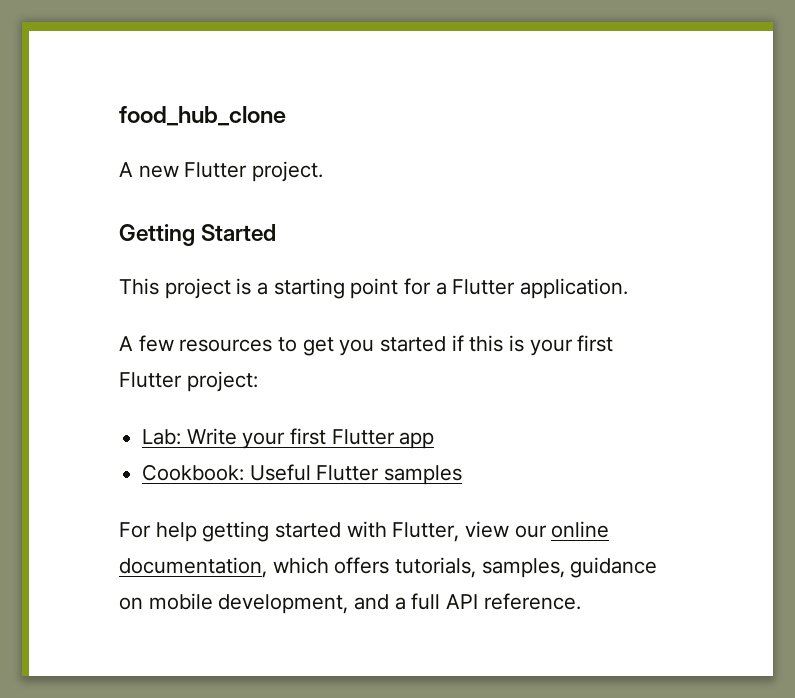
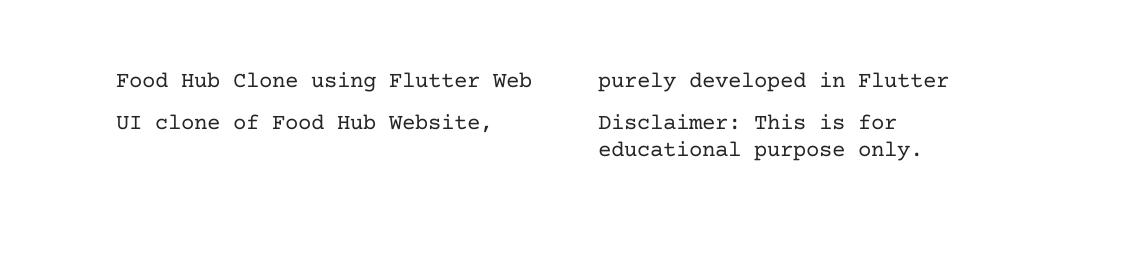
[119,106,286,126] [119,161,324,182] [119,224,277,246] [119,278,629,299] [119,335,614,356] [119,371,258,392] [142,428,435,449] [142,464,463,485] [119,521,610,542] [119,557,658,578] [119,593,581,614] food_hub_clone // A new Flutter project. // Getting Started // This project is a starting point for a Flutter application. // A few resources to get you started if this is your first Flutter project: // Lab: Write your first Flutter app // Cookbook: Useful Flutter samples // For help getting started with Flutter, view our online documentation, which offers tutorials, samples, guidance on mobile development, and a full API reference. -> [116,72,532,92] [116,114,493,133] [598,72,949,92] [598,114,897,130] [598,141,923,161] Food Hub Clone using Flutter Web // UI clone of Food Hub Website, purely developed in Flutter // Disclaimer: This is for educational purpose only.

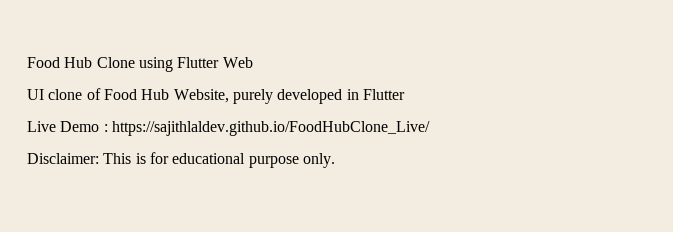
(949, 80) none -> [27,121,430,136] // Live Demo : https://sajithlaldev.github.io/FoodHubClone_Live/

